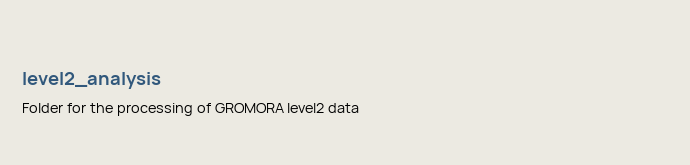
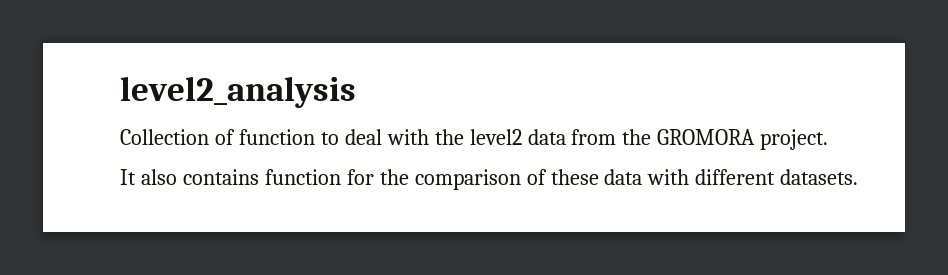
[22,103,360,116] Folder for the processing of GROMORA level2 data -> [120,129,829,150] [120,169,859,190] Collection of function to deal with the level2 data from the GROMORA project. // It also contains function for the comparison of these data with different datasets.

